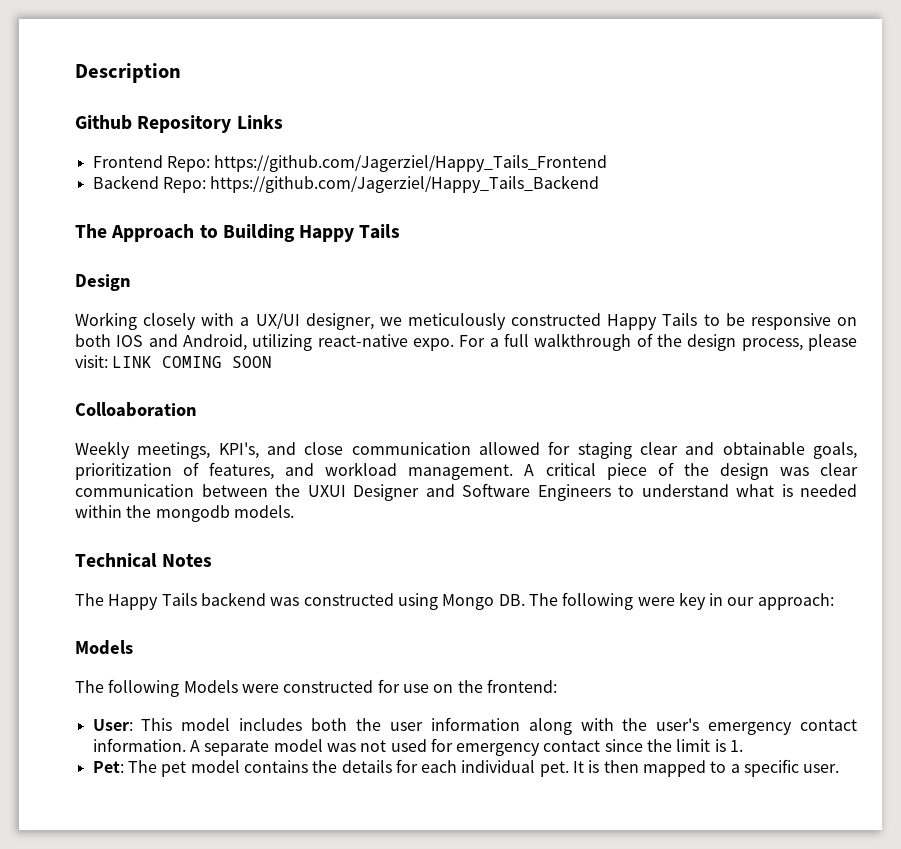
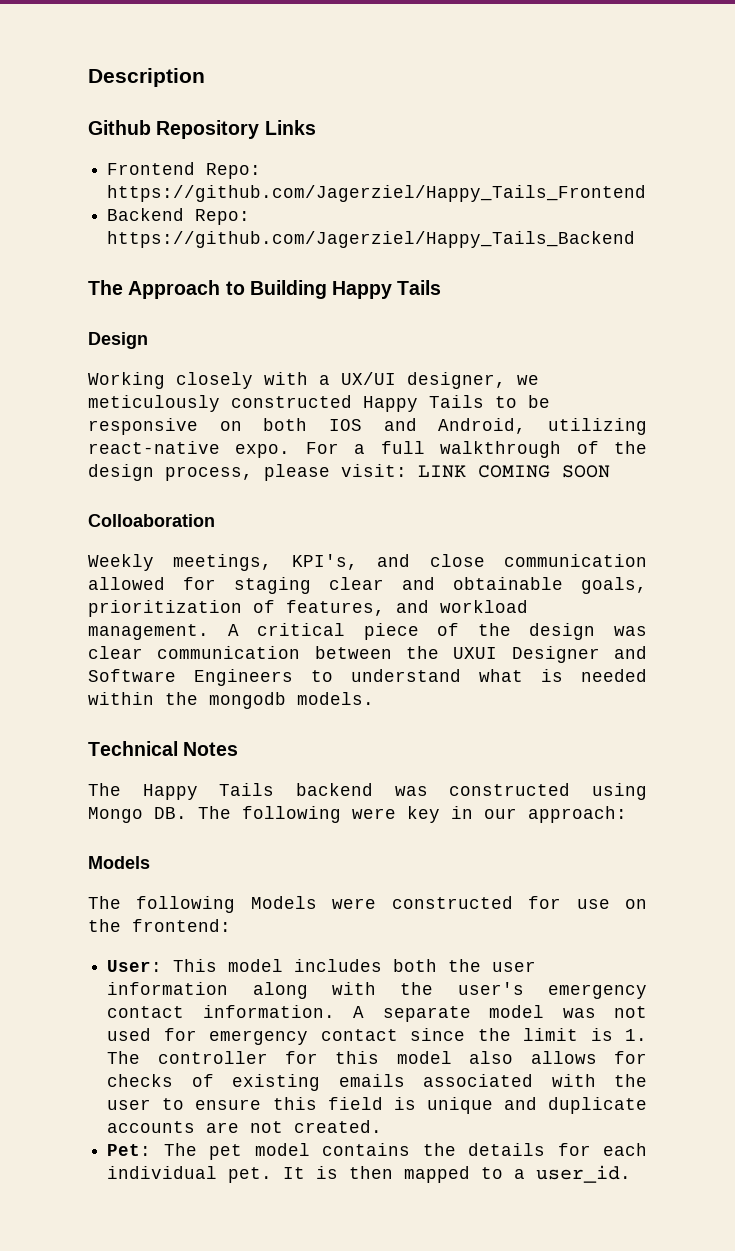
(744, 746) none -> [107,1051,648,1064] [107,1074,647,1091] [107,1097,647,1114] [107,1120,383,1133] The controller for this model also allows for checks of existing emails associated with the user to ensure this field is unique and duplicate accounts are not created.
[744,759,840,777] specific user. -> [536,1165,632,1183] user_id.

